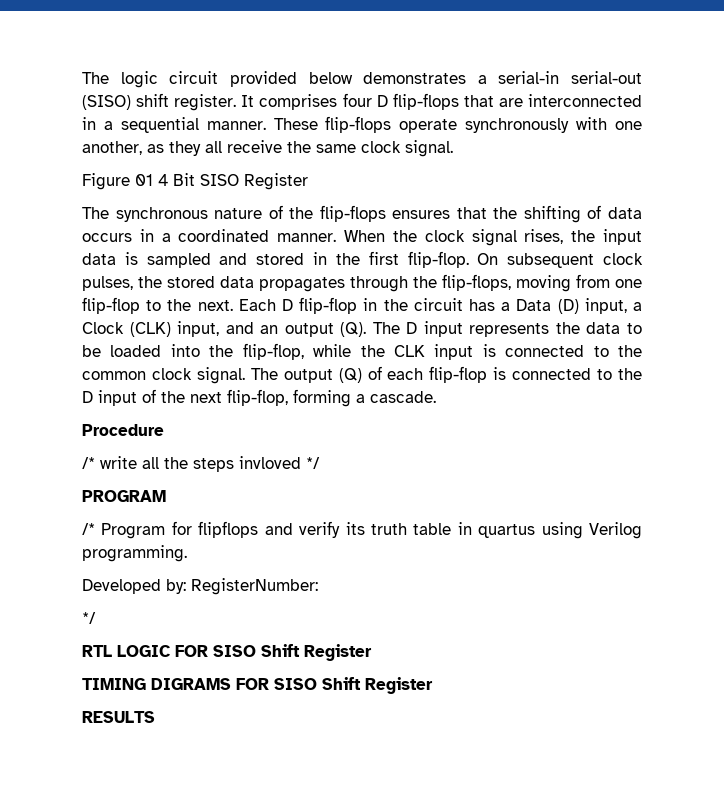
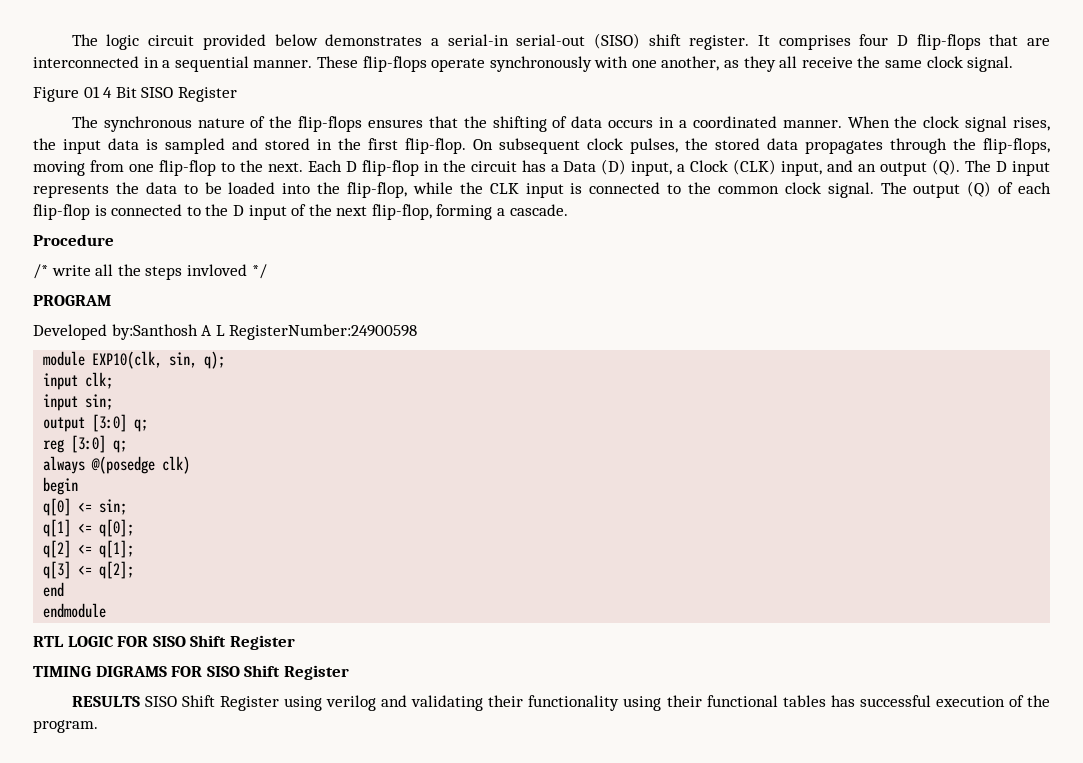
[82,521,643,539] [82,545,187,562] [82,578,318,595] [82,612,96,624] /* Program for flipflops and verify its truth table in quartus using Verilog programming. // Developed by: RegisterNumber: // */ -> [33,324,418,340] [43,351,226,369] [43,372,114,390] [43,394,114,411] [43,414,149,432] [43,435,128,453] [43,456,191,474] [43,477,79,495] [43,498,128,516] [43,519,135,537] [43,540,135,558] [43,561,135,579] [43,582,65,597] [43,603,107,618] Developed by:Santhosh A L RegisterNumber:24900598 // module EXP10(clk, sin, q); // input clk; // input sin; // output [3:0] q; // reg [3:0] q; // always @(posedge clk) // begin // q[0] <= sin; // q[1] <= q[0]; // q[2] <= q[1]; // q[3] <= q[2]; // end // endmodule
(155, 717) none -> [144,695,1050,711] [33,720,98,733] SISO Shift Register using verilog and validating their functionality using their functional tables has successful execution of the program.

